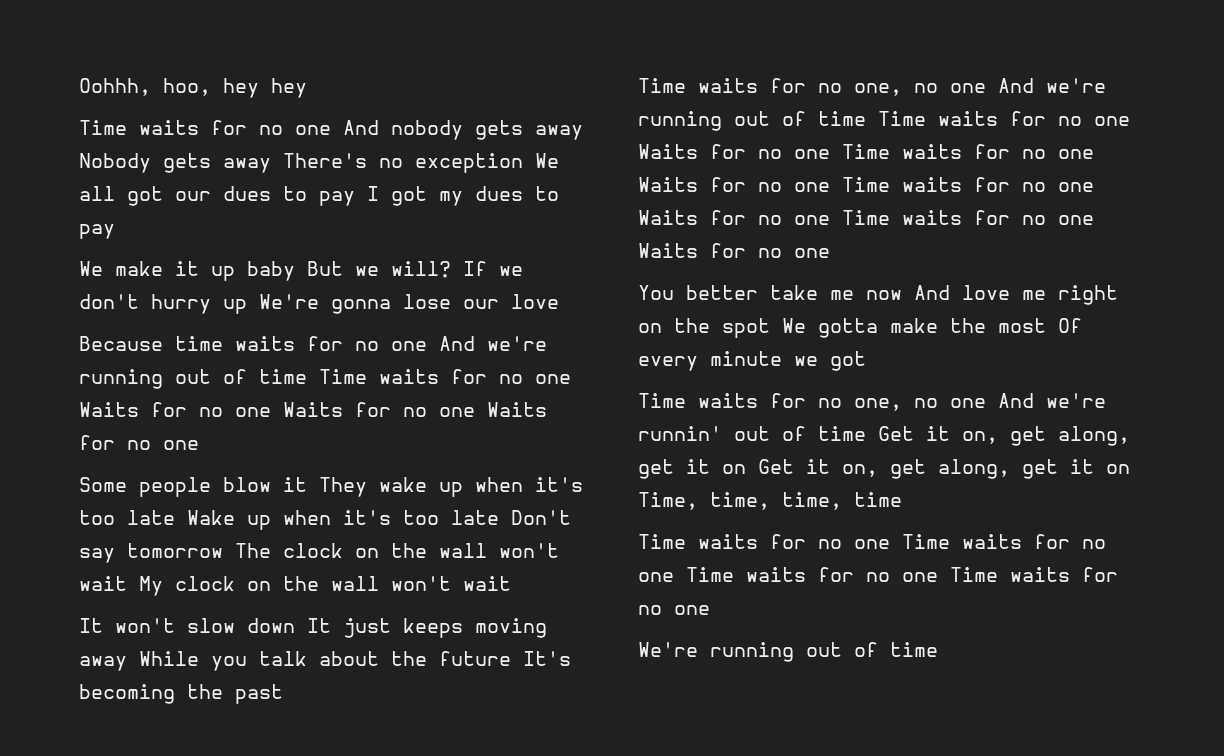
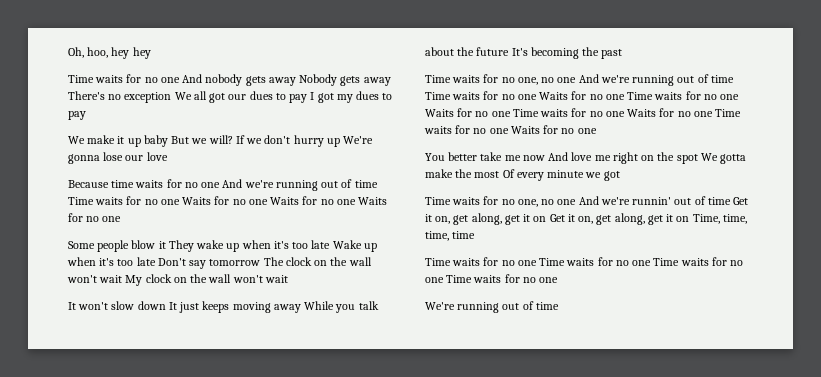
[79,78,151,96] Oohhh, -> [68,47,84,58] Oh,

